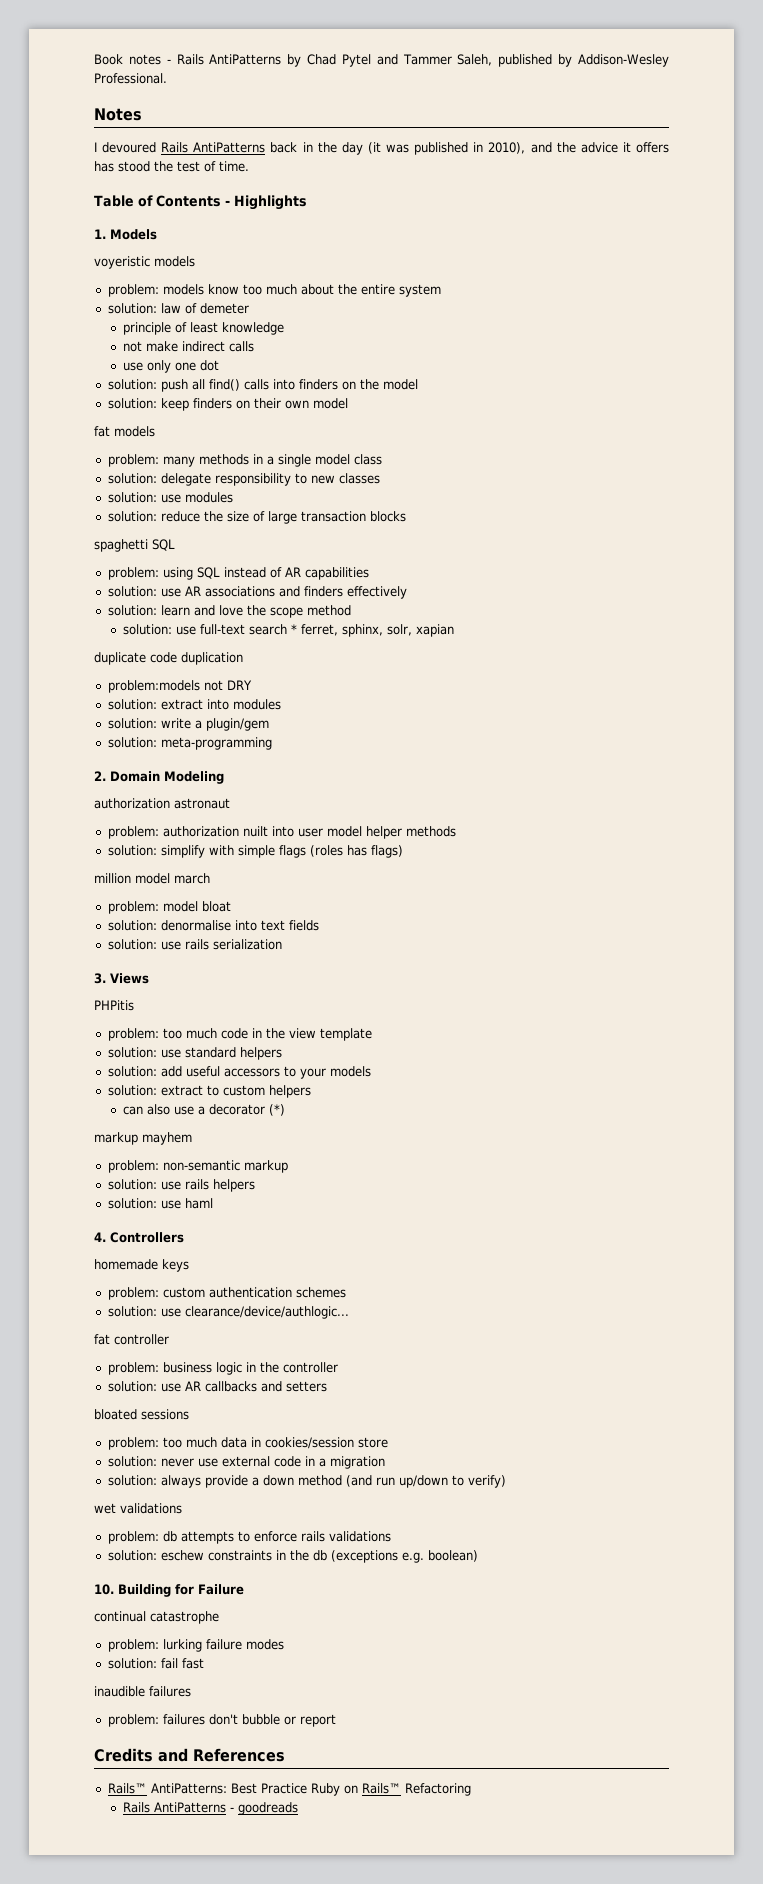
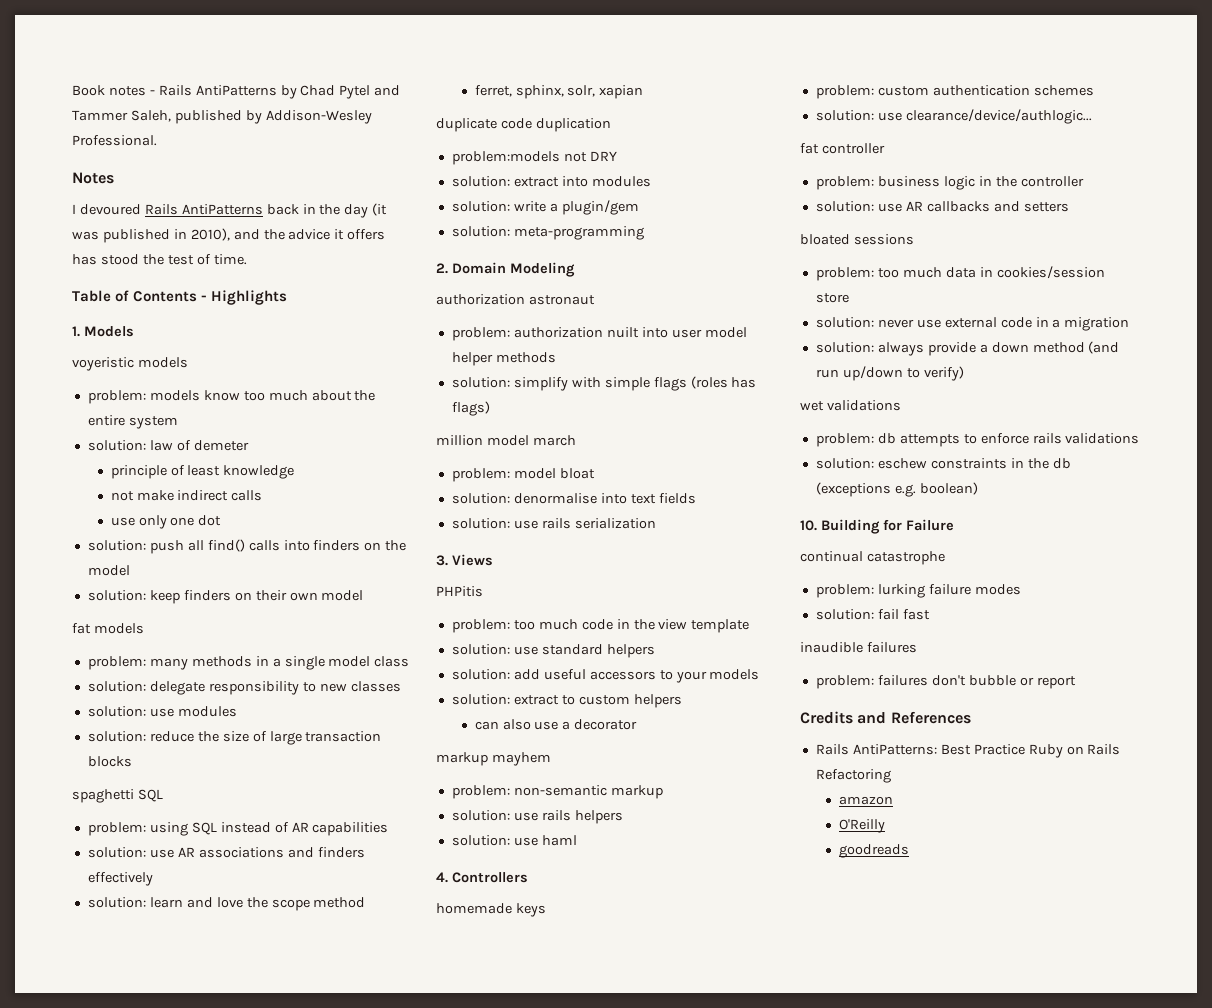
[122,624,297,635] solution: use full-text search * -> (366, 902) none
[268,1104,285,1116] (*) -> (638, 724) none
[107,1783,147,1794] Rails™ -> [815,744,849,755] Rails
[361,1783,401,1794] Rails™ -> [1087,744,1121,755] Rails
[122,1802,234,1813] Rails AntiPatterns - -> [838,796,893,805] [838,819,885,833] amazon // O'Reilly //

